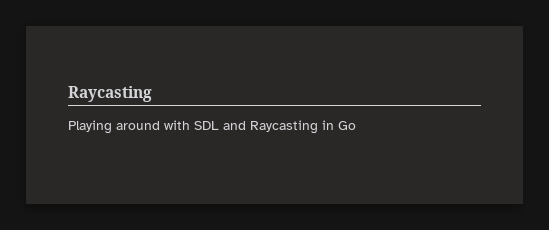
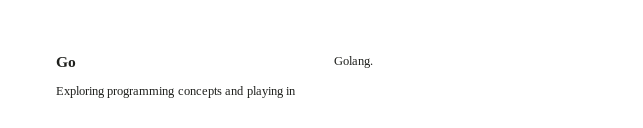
[68,86,152,102] [68,120,356,134] Raycasting // Playing around with SDL and Raycasting in Go -> [56,57,76,67] [56,86,296,98] [334,56,373,68] Go // Exploring programming concepts and playing in Golang.

